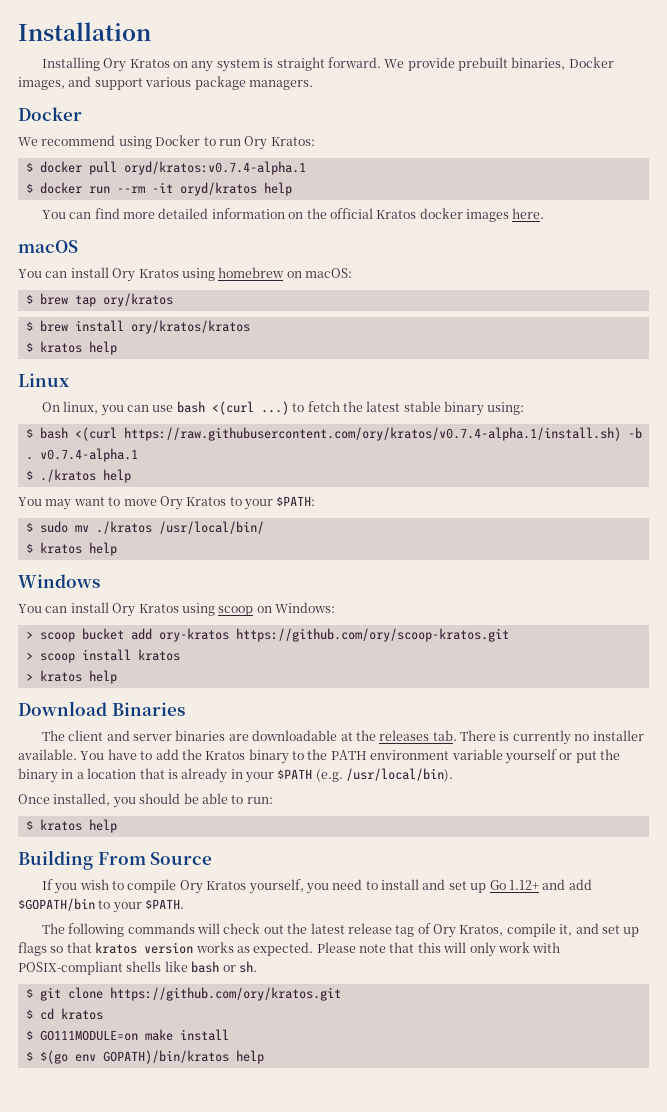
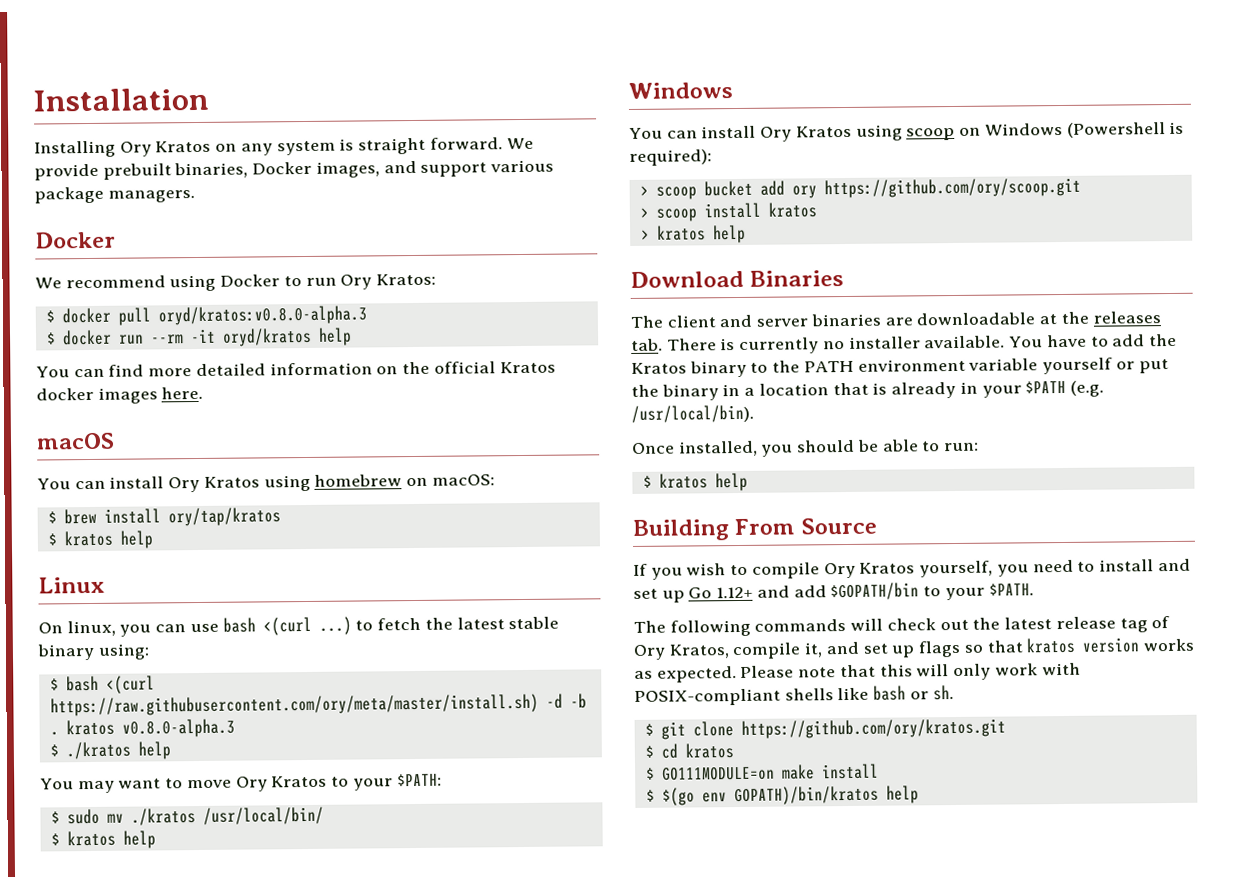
[123,161,306,175] oryd/kratos:v0.7.4-alpha.1 -> [157,305,367,326] oryd/kratos:v0.8.0-alpha.3
[25,293,173,307] // $ brew tap ory/kratos -> (495, 480) none
[130,320,250,334] ory/kratos/kratos -> [167,507,281,527] ory/tap/kratos
[123,427,642,441] [25,448,138,462] https://raw.githubusercontent.com/ory/kratos/v0.7.4-alpha.1/install.sh) -b . v0.7.4-alpha.1 -> [49,693,587,717] [49,718,235,738] https://raw.githubusercontent.com/ory/meta/master/install.sh) -d -b . kratos v0.8.0-alpha.3
[275,602,335,613] Windows: -> [984,121,1185,138] [629,149,712,166] Windows (Powershell is required):
[158,628,509,642] ory-kratos https://github.com/ory/scoop-kratos.git -> [791,177,1081,199] ory https://github.com/ory/scoop.git

